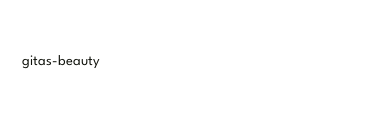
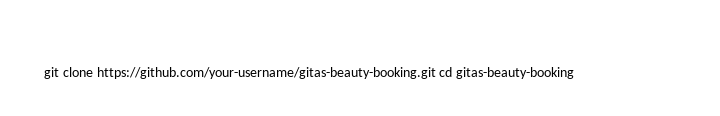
[22,55,100,69] gitas-beauty -> [44,67,575,79] git clone https://github.com/your-username/gitas-beauty-booking.git cd gitas-beauty-booking

